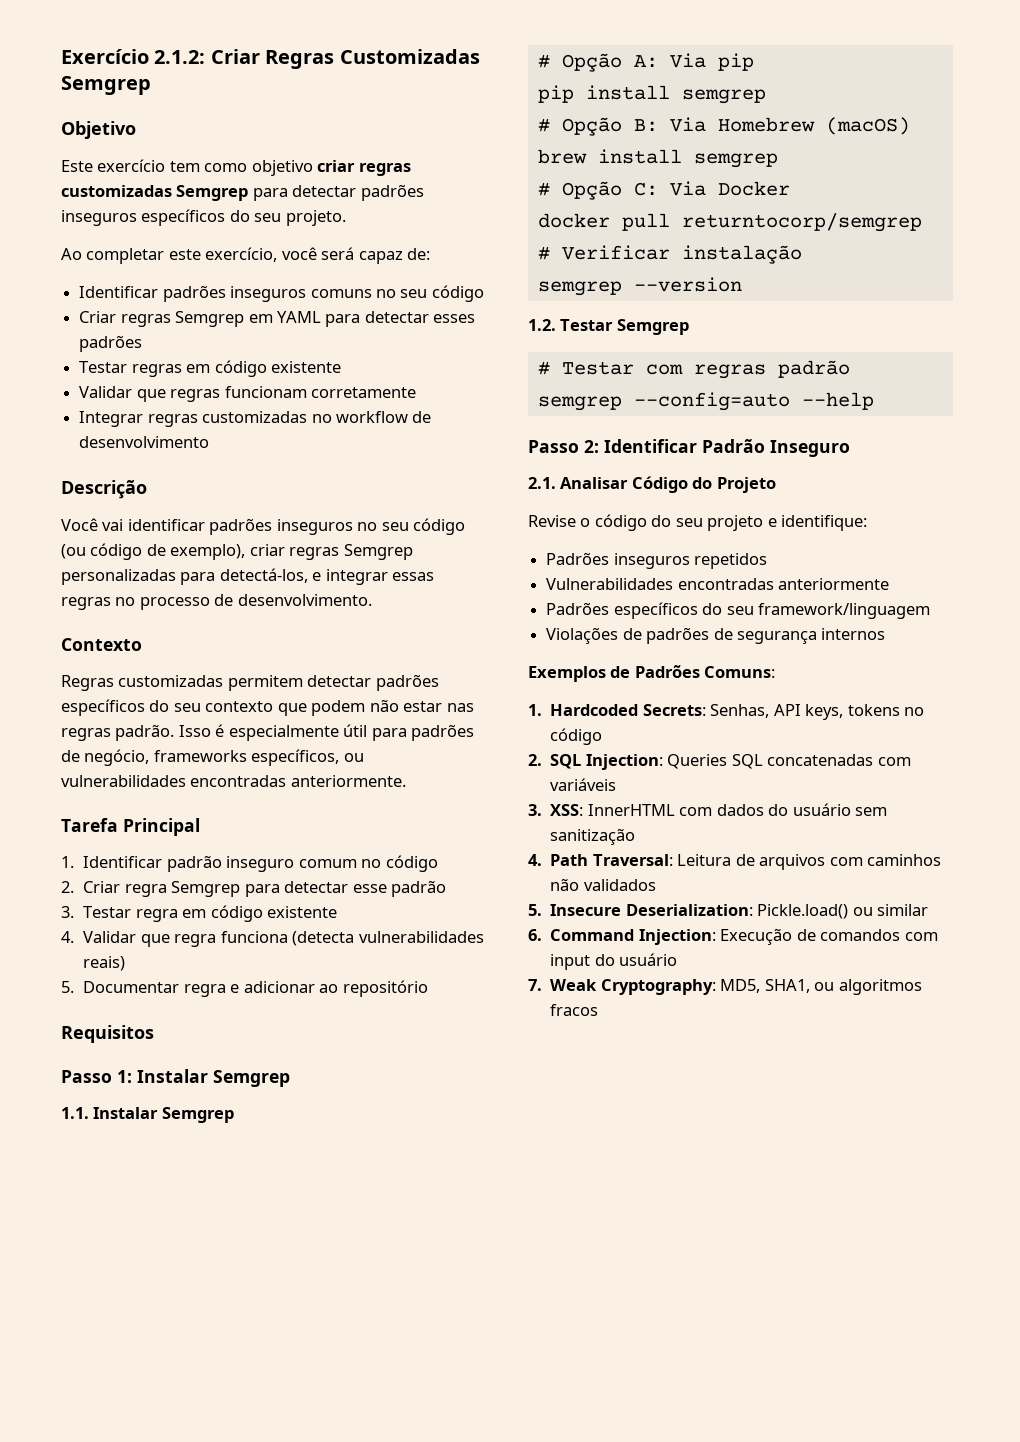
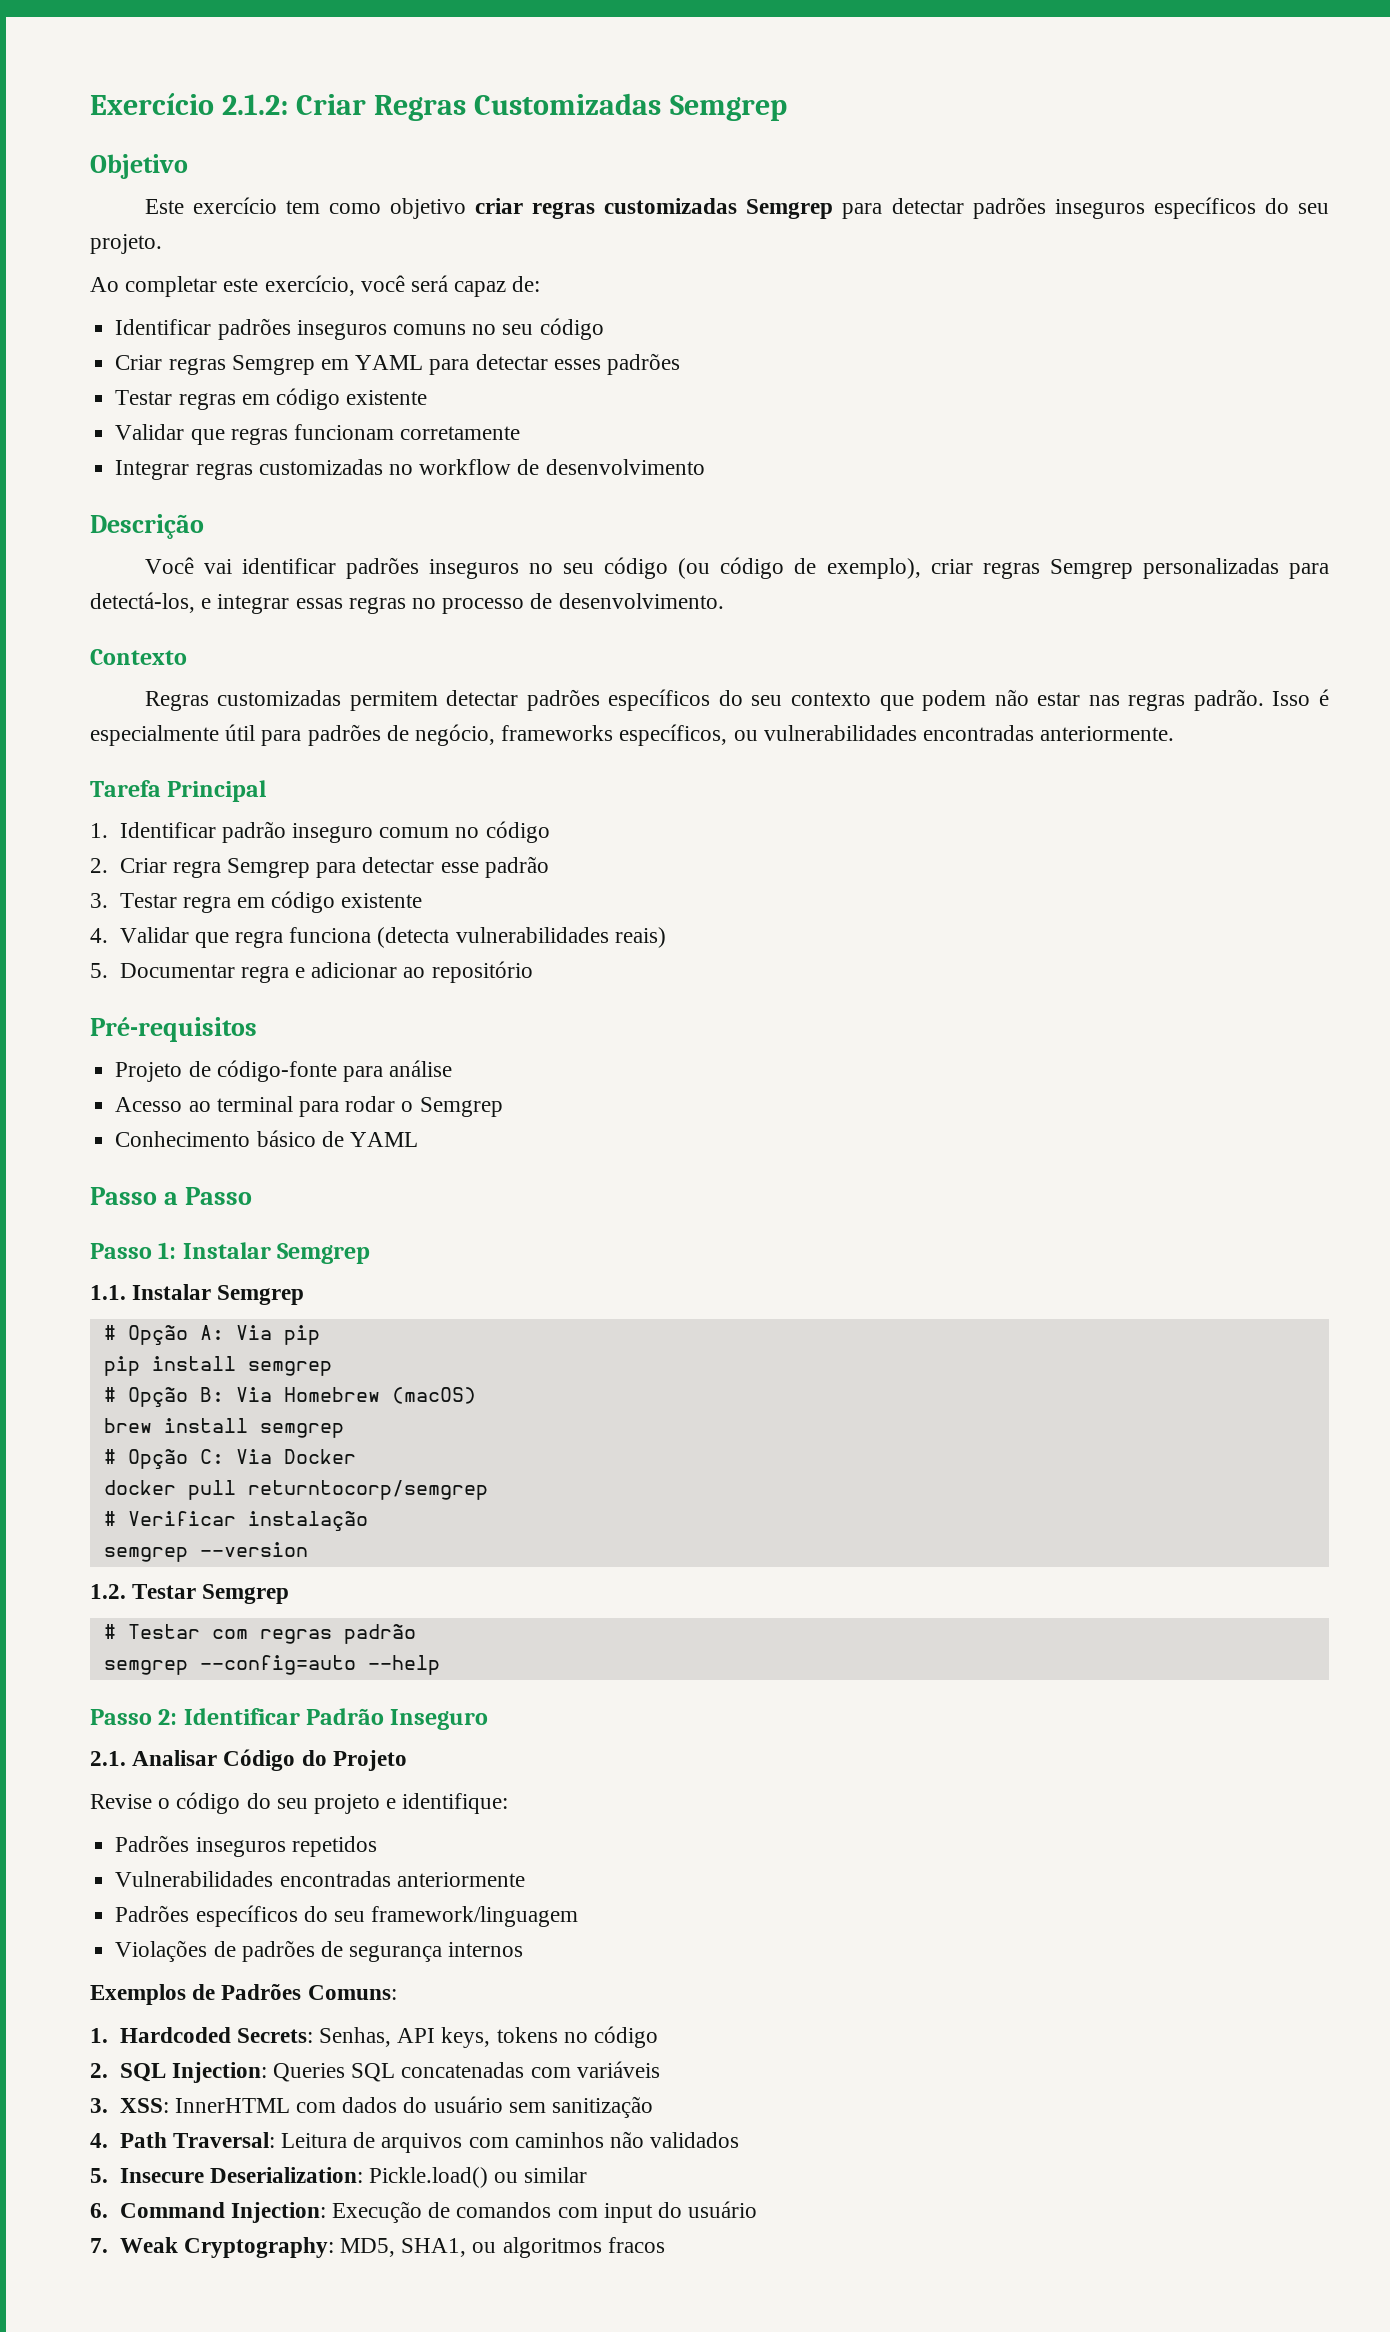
[61,1025,154,1043] Requisitos -> [90,1017,257,1042] [115,1060,453,1082] [115,1096,503,1117] [115,1130,418,1147] [90,1187,252,1205] Pré-requisitos // Projeto de código-fonte para análise // Acesso ao terminal para rodar o Semgrep // Conhecimento básico de YAML // Passo a Passo

